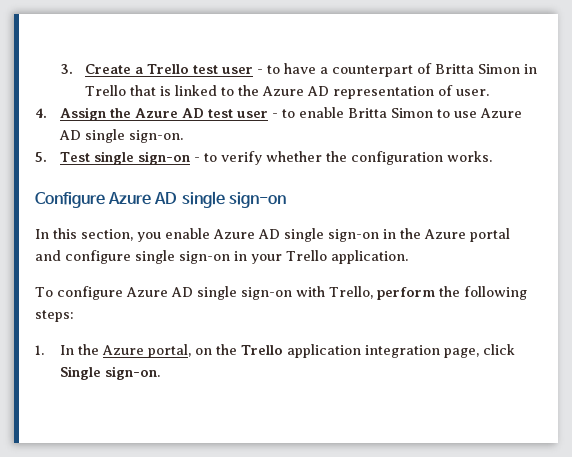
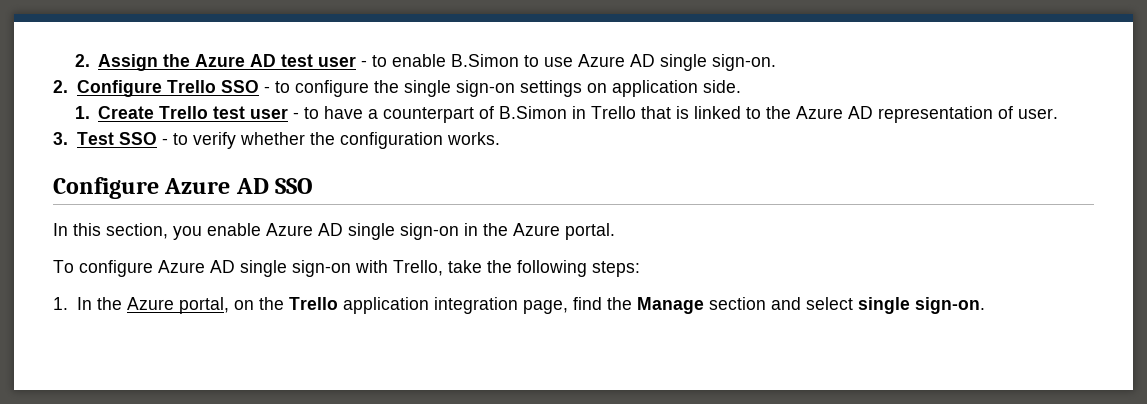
[59,64,143,74] 3. Create a -> [74,54,777,71] [53,80,741,97] [74,106,155,119] 2. Assign the Azure AD test user - to enable B.Simon to use Azure AD single sign-on. // 2. Configure Trello SSO - to configure the single sign-on settings on application side. // 1. Create
[434,64,520,74] Britta Simon -> [499,106,568,119] B.Simon
[35,107,522,121] [58,129,183,143] [35,151,190,165] 4. Assign the Azure AD test user - to enable Britta Simon to use Azure AD single sign-on. // 5. Test single sign-on -> [53,132,157,145] 3. Test SSO
[181,191,286,208] single sign-on -> [275,178,314,194] SSO
[470,228,510,242] [35,250,408,264] portal and configure single sign-on in your Trello application. -> [565,223,615,240] portal.
[376,287,435,300] perform -> [448,260,482,273] take
[482,344,515,355] [59,366,101,380] click Single -> [572,297,910,314] find the Manage section and select single

